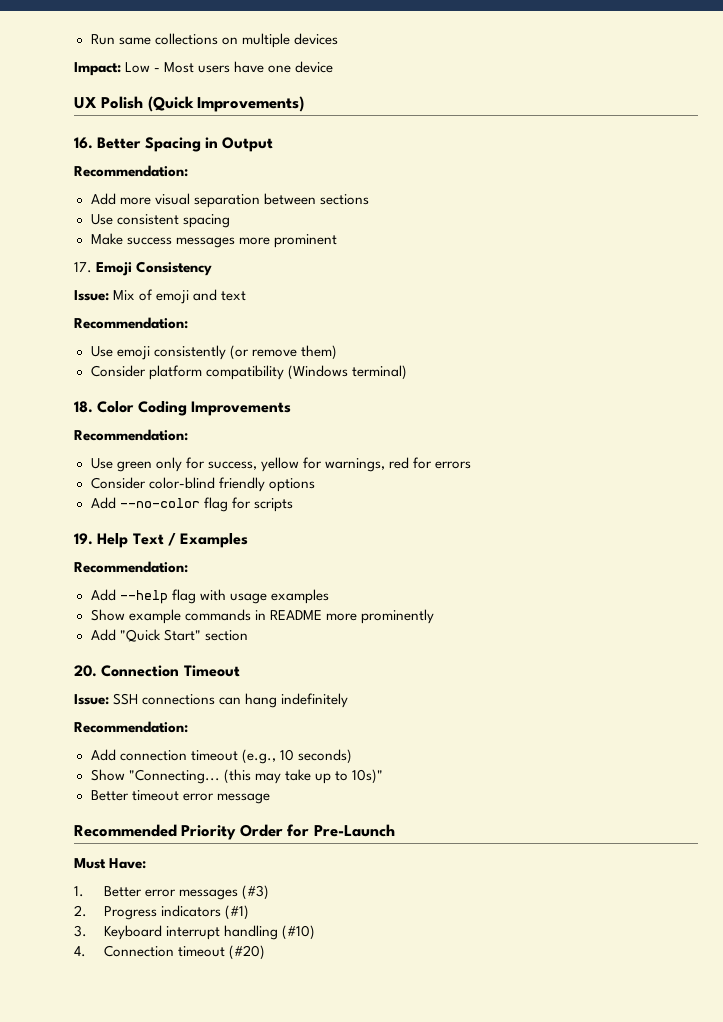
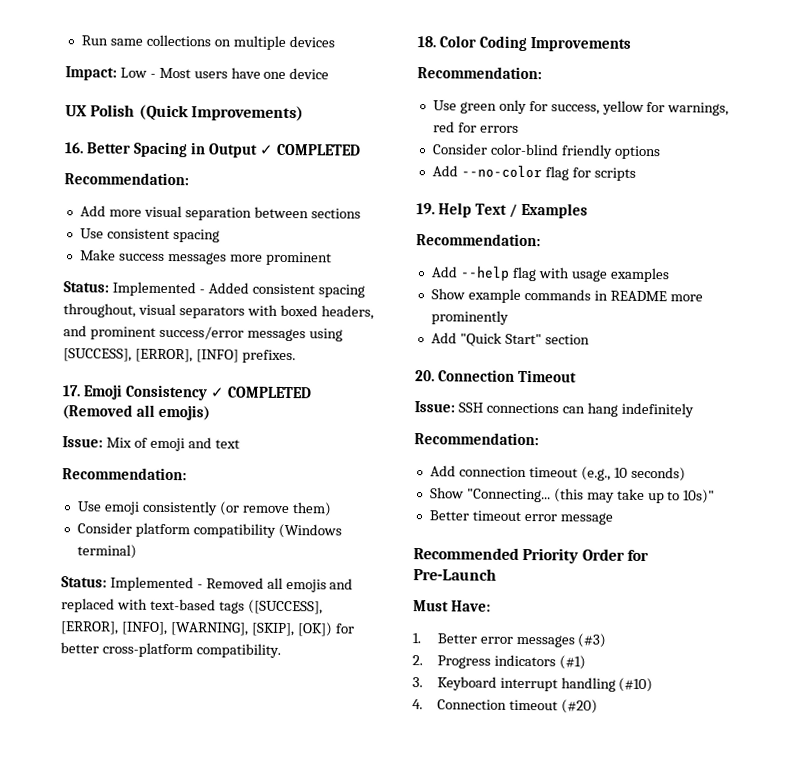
(274, 144) none -> [259,143,362,156] ✓ COMPLETED
[74,261,213,276] 17. Emoji Consistency -> [63,281,365,298] [63,303,374,320] [63,325,343,342] [63,348,296,364] [62,384,313,401] [62,404,211,421] Status: Implemented - Added consistent spacing throughout, visual separators with boxed headers, and prominent success/error messages using [SUCCESS], [ERROR], [INFO] prefixes. // 17. Emoji Consistency ✓ COMPLETED (Removed all emojis)
(407, 372) none -> [61,576,354,593] [61,598,323,615] [60,621,355,637] [60,642,281,658] // Status: Implemented - Removed all emojis and replaced with text-based tags ([SUCCESS], [ERROR], [INFO], [WARNING], [SKIP], [OK]) for better cross-platform compatibility.

